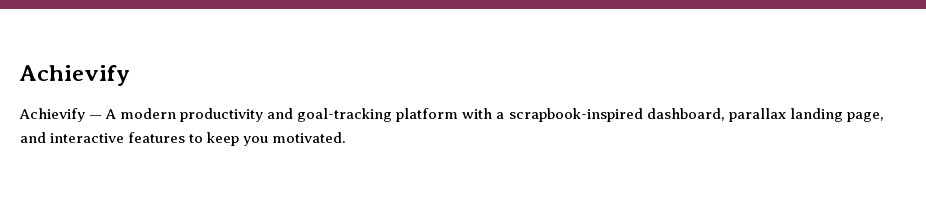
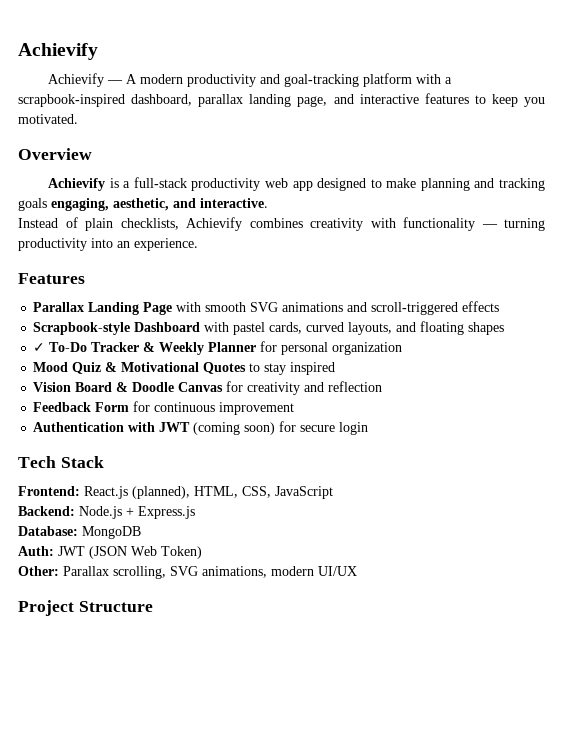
(347, 137) none -> [18,148,92,160] [48,177,545,191] [18,198,268,211] [18,217,545,231] [18,238,198,251] [18,273,85,284] [33,301,500,315] [33,321,505,335] [33,341,403,355] [33,362,336,375] [33,381,383,395] [33,401,295,415] [33,421,369,435] [18,456,104,468] [18,486,333,499] [18,506,195,519] [18,526,141,539] [18,546,202,559] [18,566,357,579] [18,600,153,616] // Overview // Achievify is a full-stack productivity web app designed to make planning and tracking goals engaging, aesthetic, and interactive. // Instead of plain checklists, Achievify combines creativity with functionality — turning productivity into an experience. // Features // Parallax Landing Page with smooth SVG animations and scroll-triggered effects // Scrapbook-style Dashboard with pastel cards, curved layouts, and floating shapes // ✓ To-Do Tracker & Weekly Planner for personal organization // Mood Quiz & Motivational Quotes to stay inspired // Vision Board & Doodle Canvas for creativity and reflection // Feedback Form for continuous improvement // Authentication with JWT (coming soon) for secure login // Tech Stack // Frontend: React.js (planned), HTML, CSS, JavaScript // Backend: Node.js + Express.js // Database: MongoDB // Auth: JWT (JSON Web Token) // Other: Parallax scrolling, SVG animations, modern UI/UX // Project Structure

